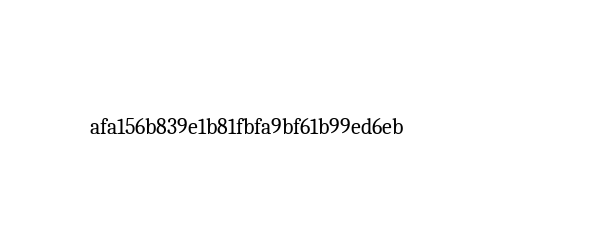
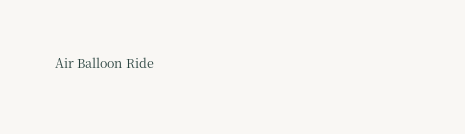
[90,118,403,134] afa156b839e1b81fbfa9bf61b99ed6eb -> [55,57,154,68] Air Balloon Ride

